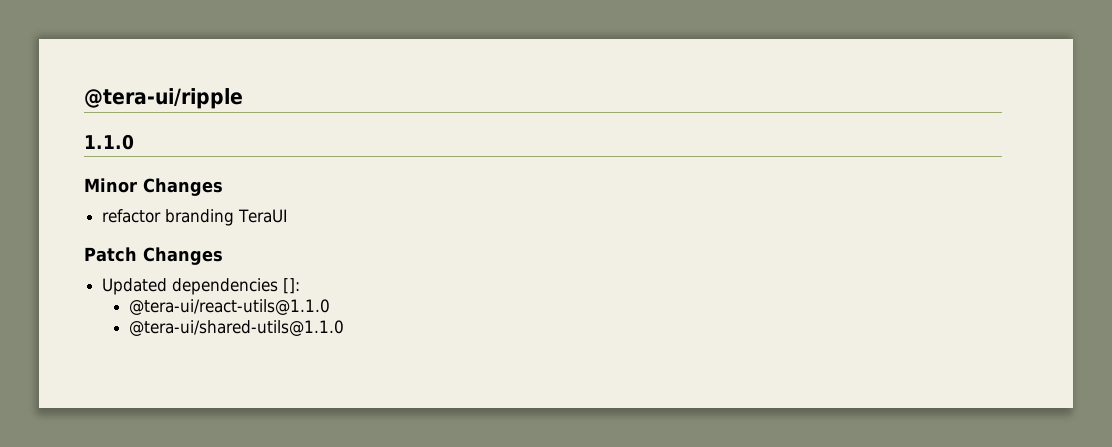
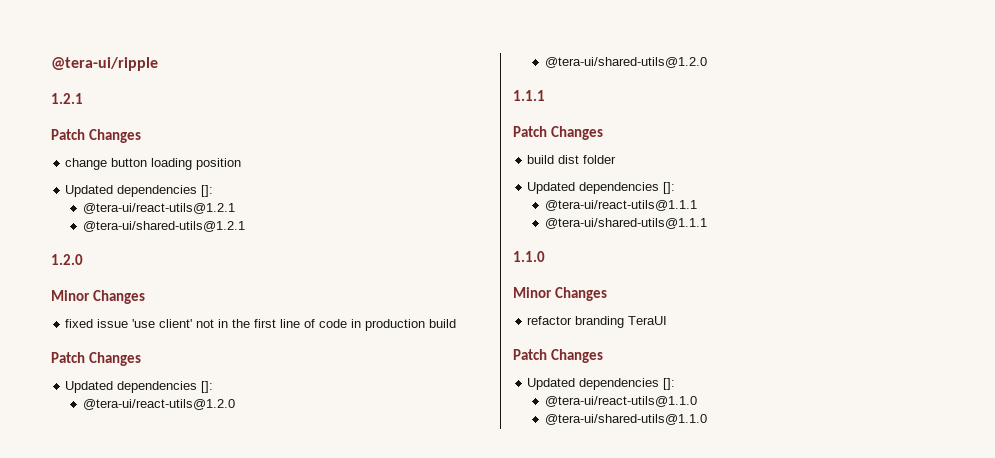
(243, 98) none -> [51,93,83,104] [51,129,141,143] [65,158,242,170] [65,185,214,197] [83,203,236,214] [83,221,246,232] [51,254,83,265] [51,290,145,304] [65,319,457,331] [51,352,141,366] [65,381,214,393] [83,399,236,410] [545,57,708,68] [513,90,545,101] [513,126,603,140] [527,155,617,164] [527,182,676,194] [545,200,698,211] [545,218,708,229] // 1.2.1 // Patch Changes // change button loading position // Updated dependencies []: // @tera-ui/react-utils@1.2.1 // @tera-ui/shared-utils@1.2.1 // 1.2.0 // Minor Changes // fixed issue 'use client' not in the first line of code in production build // Patch Changes // Updated dependencies []: // @tera-ui/react-utils@1.2.0 // @tera-ui/shared-utils@1.2.0 // 1.1.1 // Patch Changes // build dist folder // Updated dependencies []: // @tera-ui/react-utils@1.1.1 // @tera-ui/shared-utils@1.1.1

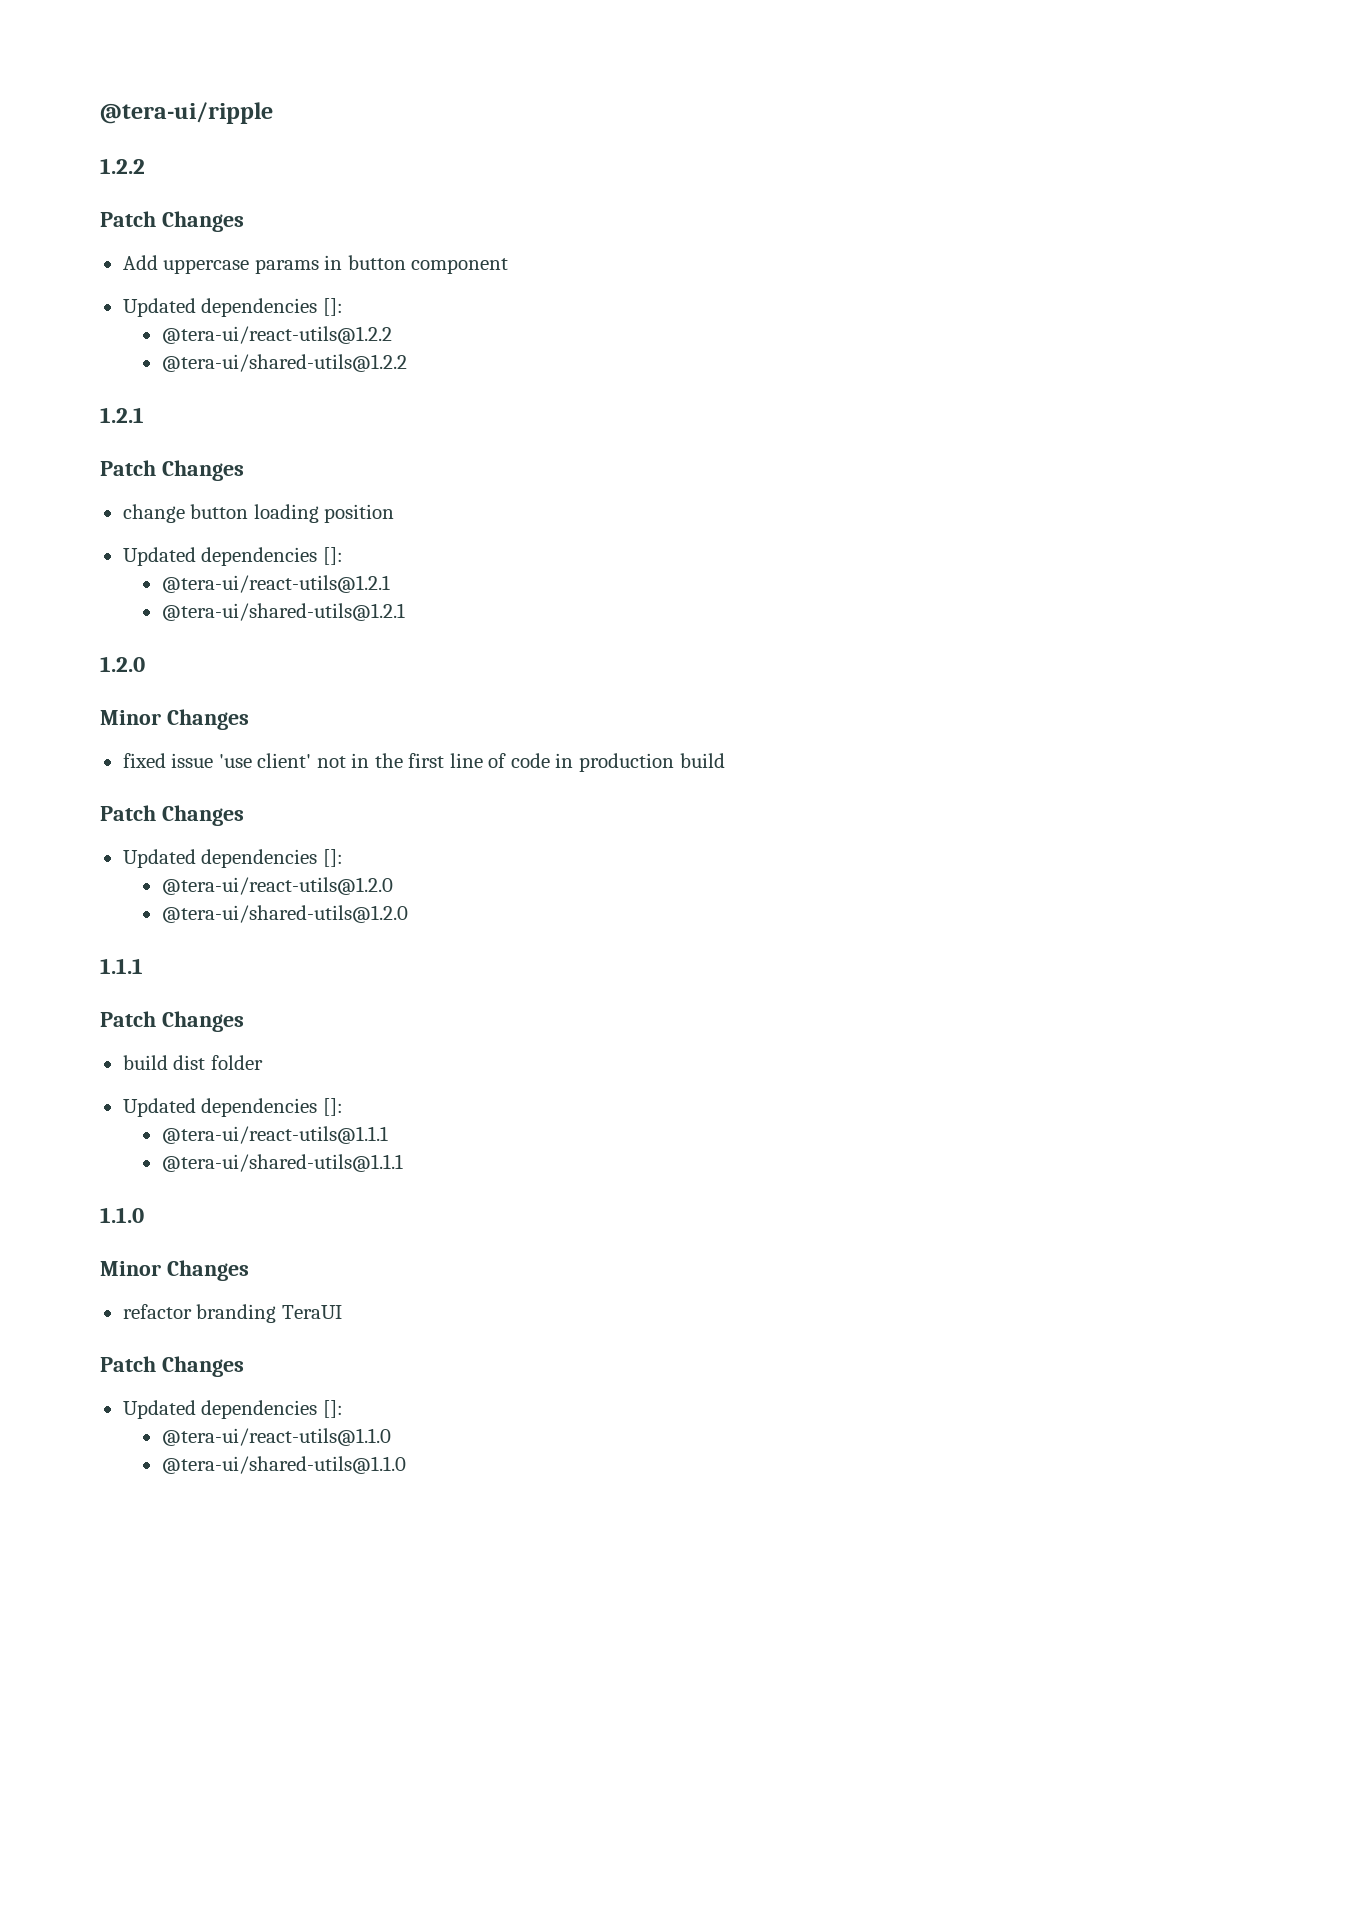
(158, 64) none -> [100,158,145,174] [100,211,244,232] [122,255,509,274] [122,298,343,317] [161,326,392,344] [161,354,407,372] // 1.2.2 // Patch Changes // Add uppercase params in button component // Updated dependencies []: // @tera-ui/react-utils@1.2.2 // @tera-ui/shared-utils@1.2.2

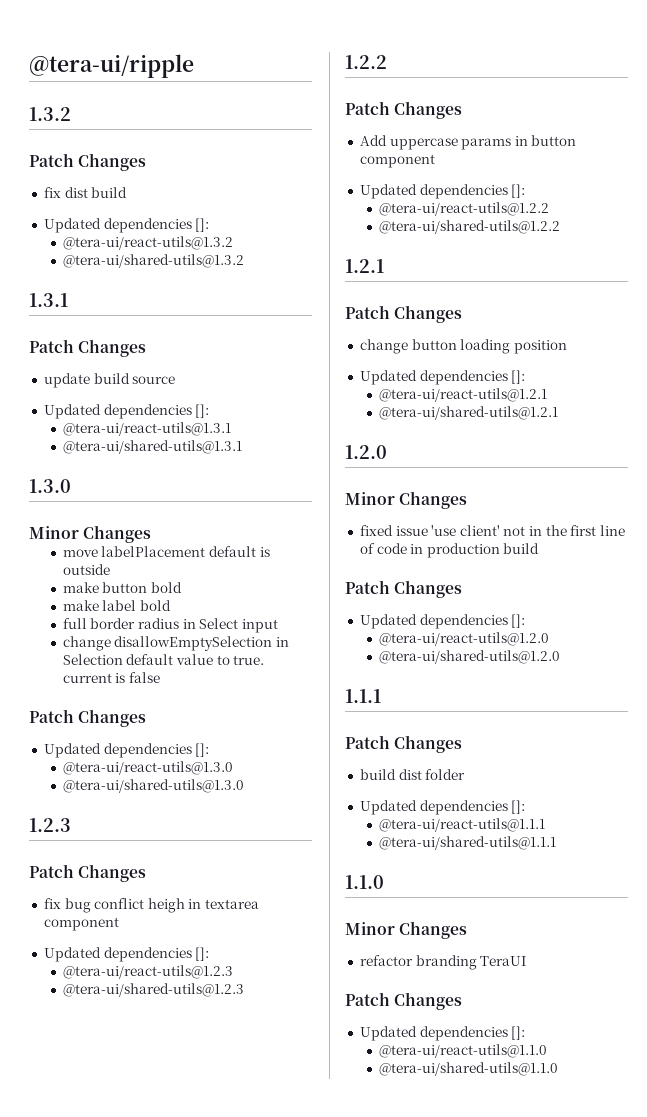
(273, 113) none -> [29,107,71,121] [29,153,147,171] [43,187,128,198] [43,218,210,233] [62,236,233,250] [62,254,244,268] [29,293,68,307] [29,339,147,357] [43,373,176,388] [43,404,210,419] [62,422,231,436] [62,440,242,454] [29,479,71,493] [29,525,152,543] [62,546,270,557] [62,564,110,575] [62,582,183,593] [62,600,172,611] [62,618,278,633] [62,636,290,651] [62,654,265,665] [62,672,161,683] [29,709,147,727] [43,743,210,758] [62,761,233,775] [62,779,244,793] [29,818,71,832] [29,864,147,882] [43,898,260,913] [43,917,119,931] [43,947,210,962] [62,965,233,979] [62,983,244,997] // 1.3.2 // Patch Changes // fix dist build // Updated dependencies []: // @tera-ui/react-utils@1.3.2 // @tera-ui/shared-utils@1.3.2 // 1.3.1 // Patch Changes // update build source // Updated dependencies []: // @tera-ui/react-utils@1.3.1 // @tera-ui/shared-utils@1.3.1 // 1.3.0 // Minor Changes // move labelPlacement default is outside // make button bold // make label bold // full border radius in Select input // change disallowEmptySelection in Selection default value to true. current is false // Patch Changes // Updated dependencies []: // @tera-ui/react-utils@1.3.0 // @tera-ui/shared-utils@1.3.0 // 1.2.3 // Patch Changes // fix bug conflict heigh in textarea component // Updated dependencies []: // @tera-ui/react-utils@1.2.3 // @tera-ui/shared-utils@1.2.3

